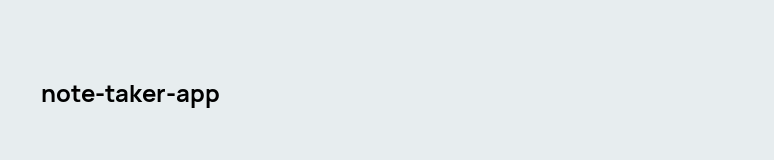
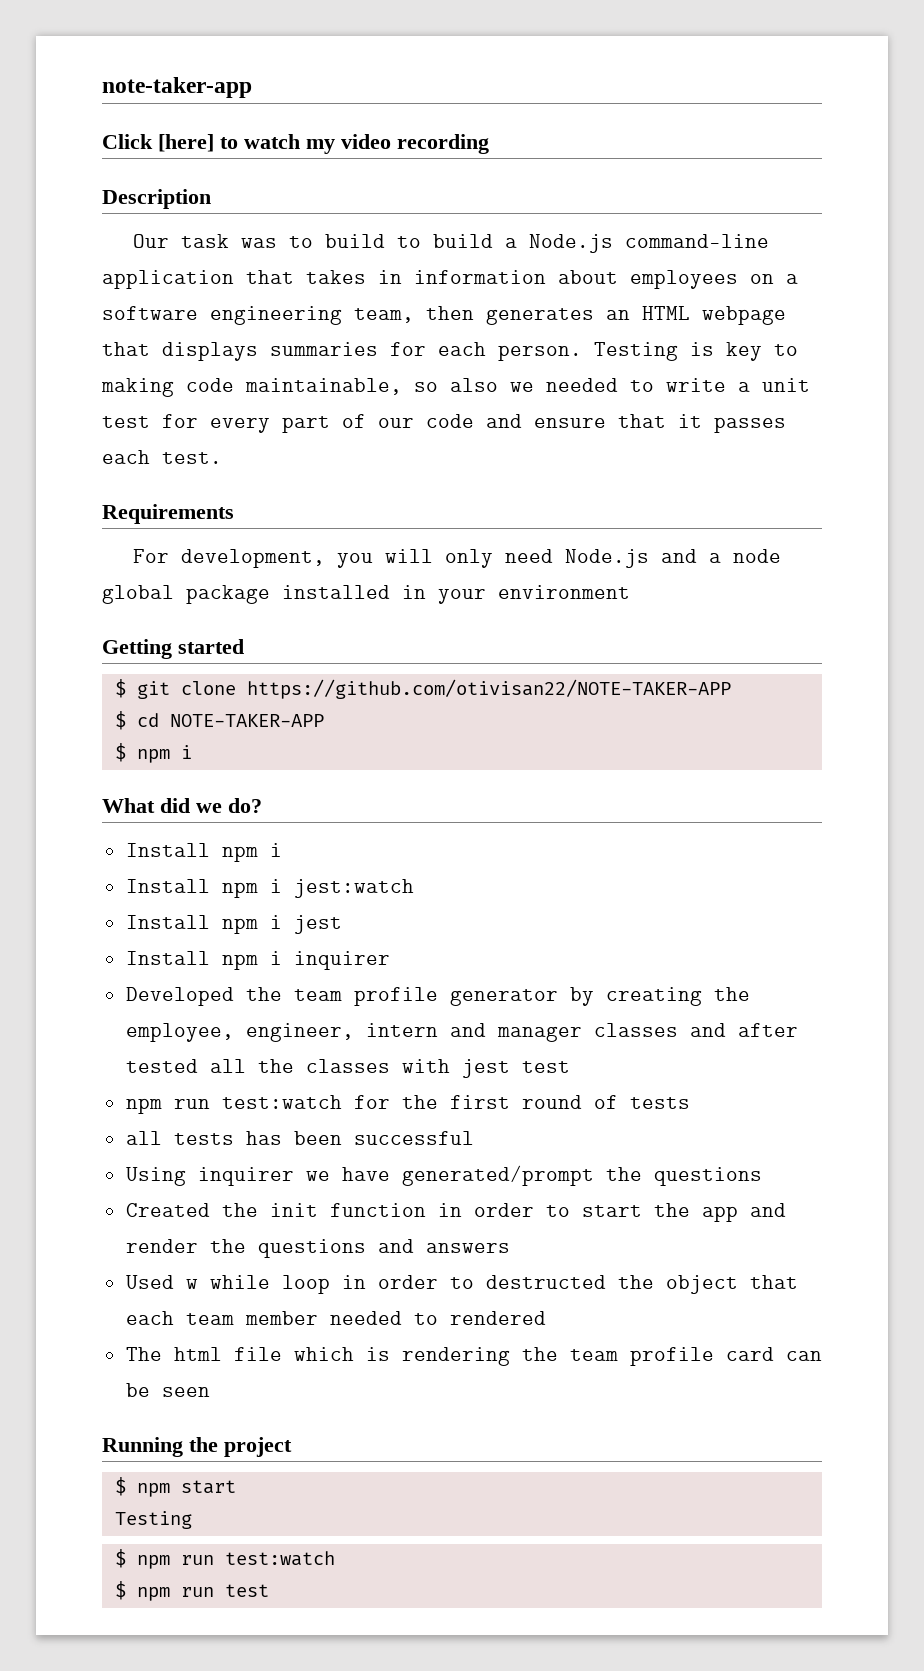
(220, 96) none -> [102,134,489,154] [102,189,211,209] [132,234,769,253] [102,270,798,289] [102,306,786,325] [102,342,798,361] [101,378,810,397] [102,414,786,433] [102,450,222,464] [102,504,234,524] [132,549,781,568] [102,585,630,604] [102,639,244,659] [114,679,731,699] [114,711,324,730] [114,743,192,763] [102,798,262,813] [125,843,282,862] [125,879,414,898] [125,915,342,934] [125,951,390,970] [125,987,750,1006] [125,1023,798,1042] [125,1059,570,1078] [125,1095,690,1114] [125,1131,474,1145] [125,1165,762,1186] [125,1203,786,1222] [125,1239,510,1258] [125,1275,798,1294] [125,1311,546,1325] [125,1347,822,1366] [125,1383,210,1397] [102,1437,292,1457] [114,1477,236,1497] [114,1511,192,1529] [114,1549,335,1569] [114,1581,269,1601] // Click [here] to watch my video recording // Description // Our task was to build to build a Node.js command-line application that takes in information about employees on a software engineering team, then generates an HTML webpage that displays summaries for each person. Testing is key to making code maintainable, so also we needed to write a unit test for every part of our code and ensure that it passes each test. // Requirements // For development, you will only need Node.js and a node global package installed in your environment // Getting started // $ git clone https://github.com/otivisan22/NOTE-TAKER-APP // $ cd NOTE-TAKER-APP // $ npm i // What did we do? // Install npm i // Install npm i jest:watch // Install npm i jest // Install npm i inquirer // Developed the team profile generator by creating the employee, engineer, intern and manager classes and after tested all the classes with jest test // npm run test:watch for the first round of tests // all tests has been successful // Using inquirer we have generated/prompt the questions // Created the init function in order to start the app and render the questions and answers // Used w while loop in order to destructed the object that each team member needed to rendered // The html file which is rendering the team profile card can be seen // Running the project // $ npm start // Testing // $ npm run test:watch // $ npm run test

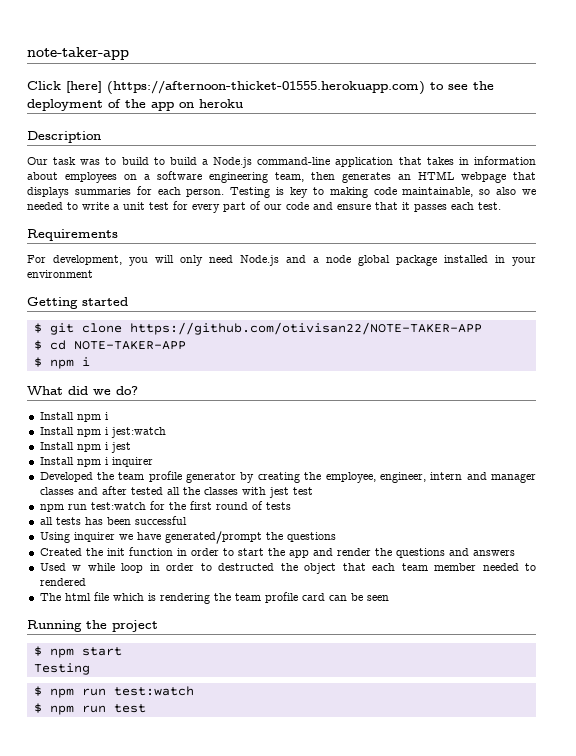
[220,134,489,154] to watch my video recording -> [107,80,494,95] [27,99,243,111] (https://afternoon-thicket-01555.herokuapp.com) to see the deployment of the app on heroku

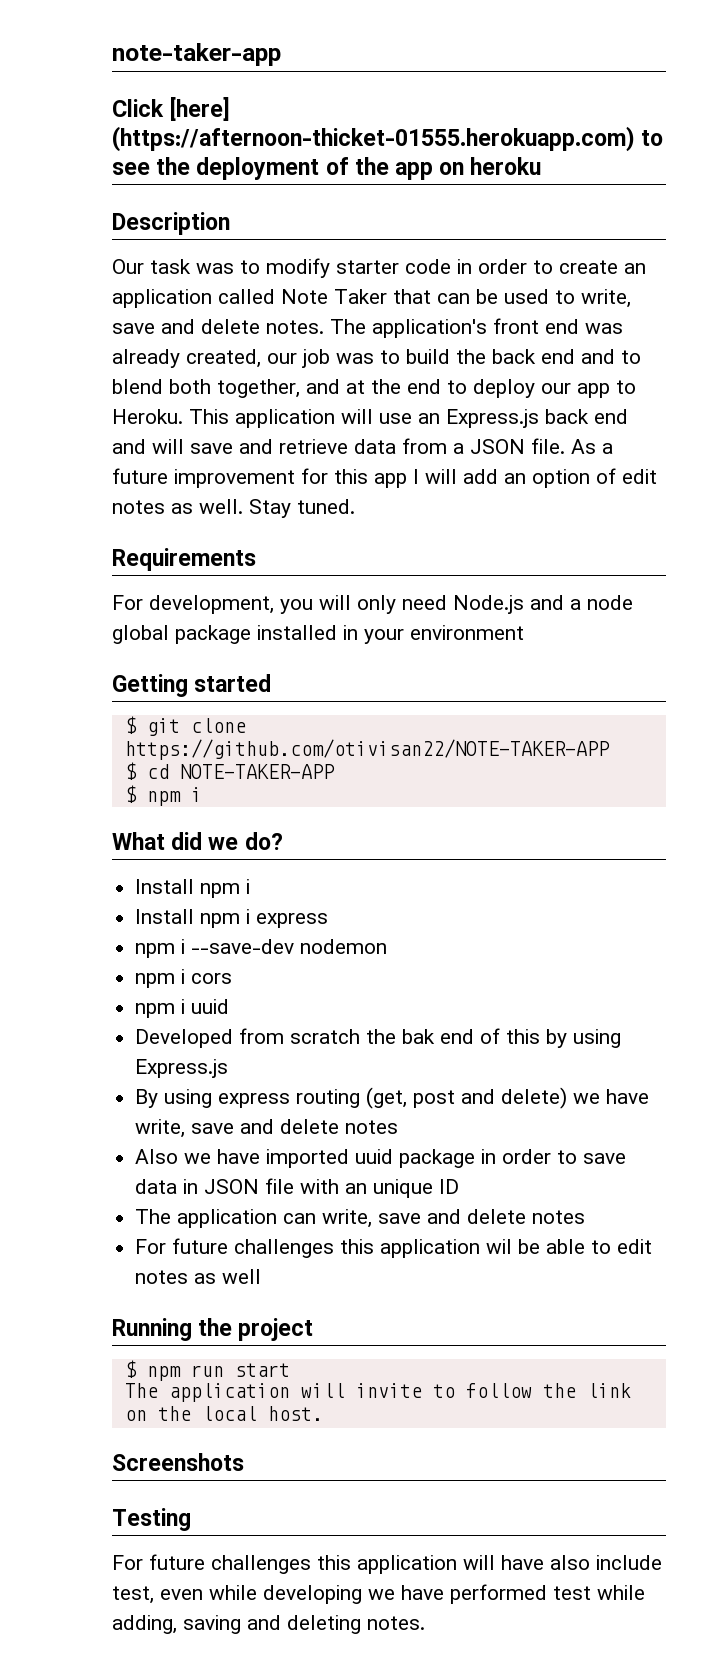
[121,156,536,168] [27,171,536,183] [27,186,536,198] [27,201,501,213] build to build a Node.js command-line application that takes in information about employees on a software engineering team, then generates an HTML webpage that displays summaries for each person. Testing is key to making code maintainable, so also we needed to write a unit test for every part of our code and ensure that it passes each test. -> [266,258,646,278] [112,289,631,308] [112,318,623,338] [112,349,641,368] [112,379,636,398] [112,409,628,428] [112,438,613,454] [112,468,657,488] [112,499,355,518] modify starter code in order to create an application called Note Taker that can be used to write, save and delete notes. The application's front end was already created, our job was to build the back end and to blend both together, and at the end to deploy our app to Heroku. This application will use an Express.js back end and will save and retrieve data from a JSON file. As a future improvement for this app I will add an option of edit notes as well. Stay tuned.
[110,427,166,438] [39,442,131,453] [39,457,153,467] [39,471,537,483] [39,486,313,498] [39,501,291,512] [39,516,187,525] [39,531,336,544] [39,547,515,558] [39,563,537,574] [39,578,86,586] [39,592,389,604] jest:watch // Install npm i jest // Install npm i inquirer // Developed the team profile generator by creating the employee, engineer, intern and manager classes and after tested all the classes with jest test // npm run test:watch for the first round of tests // all tests has been successful // Using inquirer we have generated/prompt the questions // Created the init function in order to start the app and render the questions and answers // Used w while loop in order to destructed the object that each team member needed to rendered // The html file which is rendering the team profile card can be seen -> [256,913,329,928] [135,939,388,958] [135,969,233,988] [135,999,230,1018] [135,1028,622,1048] [135,1059,229,1078] [135,1087,650,1109] [135,1119,399,1138] [135,1149,627,1168] [135,1178,460,1198] [135,1209,586,1228] [135,1238,653,1258] [135,1269,262,1284] express // npm i --save-dev nodemon // npm i cors // npm i uuid // Developed from scratch the bak end of this by using Express.js // By using express routing (get, post and delete) we have write, save and delete notes // Also we have imported uuid package in order to save data in JSON file with an unique ID // The application can write, save and delete notes // For future challenges this application wil be able to edit notes as well
(74, 653) none -> [190,1365,224,1377] run
[33,663,90,675] [33,686,194,698] [33,703,146,715] Testing // $ npm run test:watch // $ npm run test -> [124,1383,631,1402] [124,1406,323,1421] [112,1453,244,1471] [112,1508,191,1531] [112,1554,662,1574] [112,1584,645,1604] [112,1615,425,1634] The application will invite to follow the link on the local host. // Screenshots // Testing // For future challenges this application will have also include test, even while developing we have performed test while adding, saving and deleting notes.

